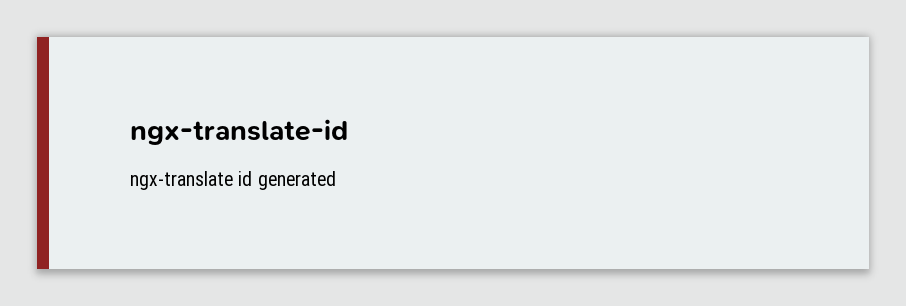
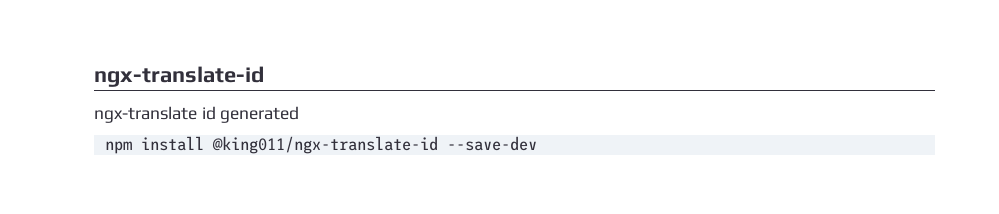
(336, 180) none -> [104,136,537,154] // npm install @king011/ngx-translate-id --save-dev

